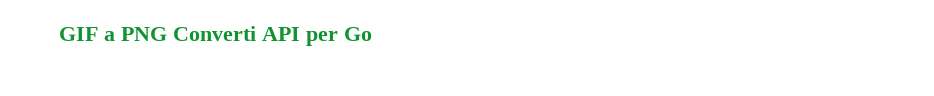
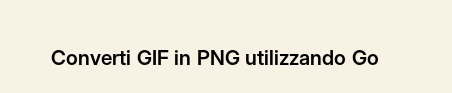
[59,26,338,46] GIF a PNG Converti API per -> [51,50,347,65] Converti GIF in PNG utilizzando

